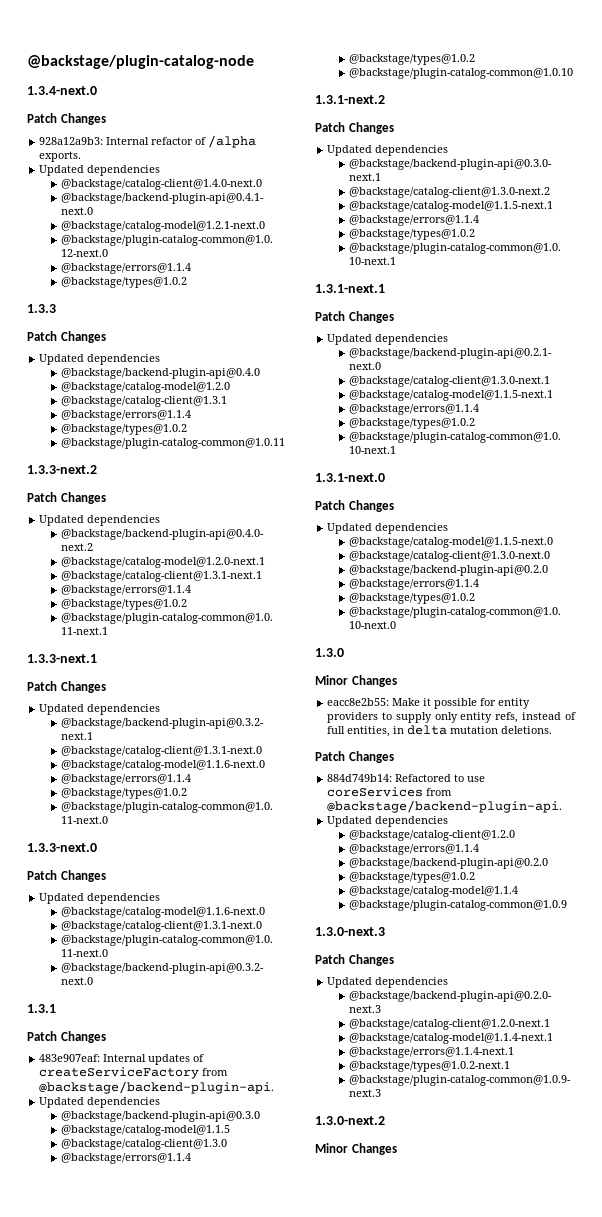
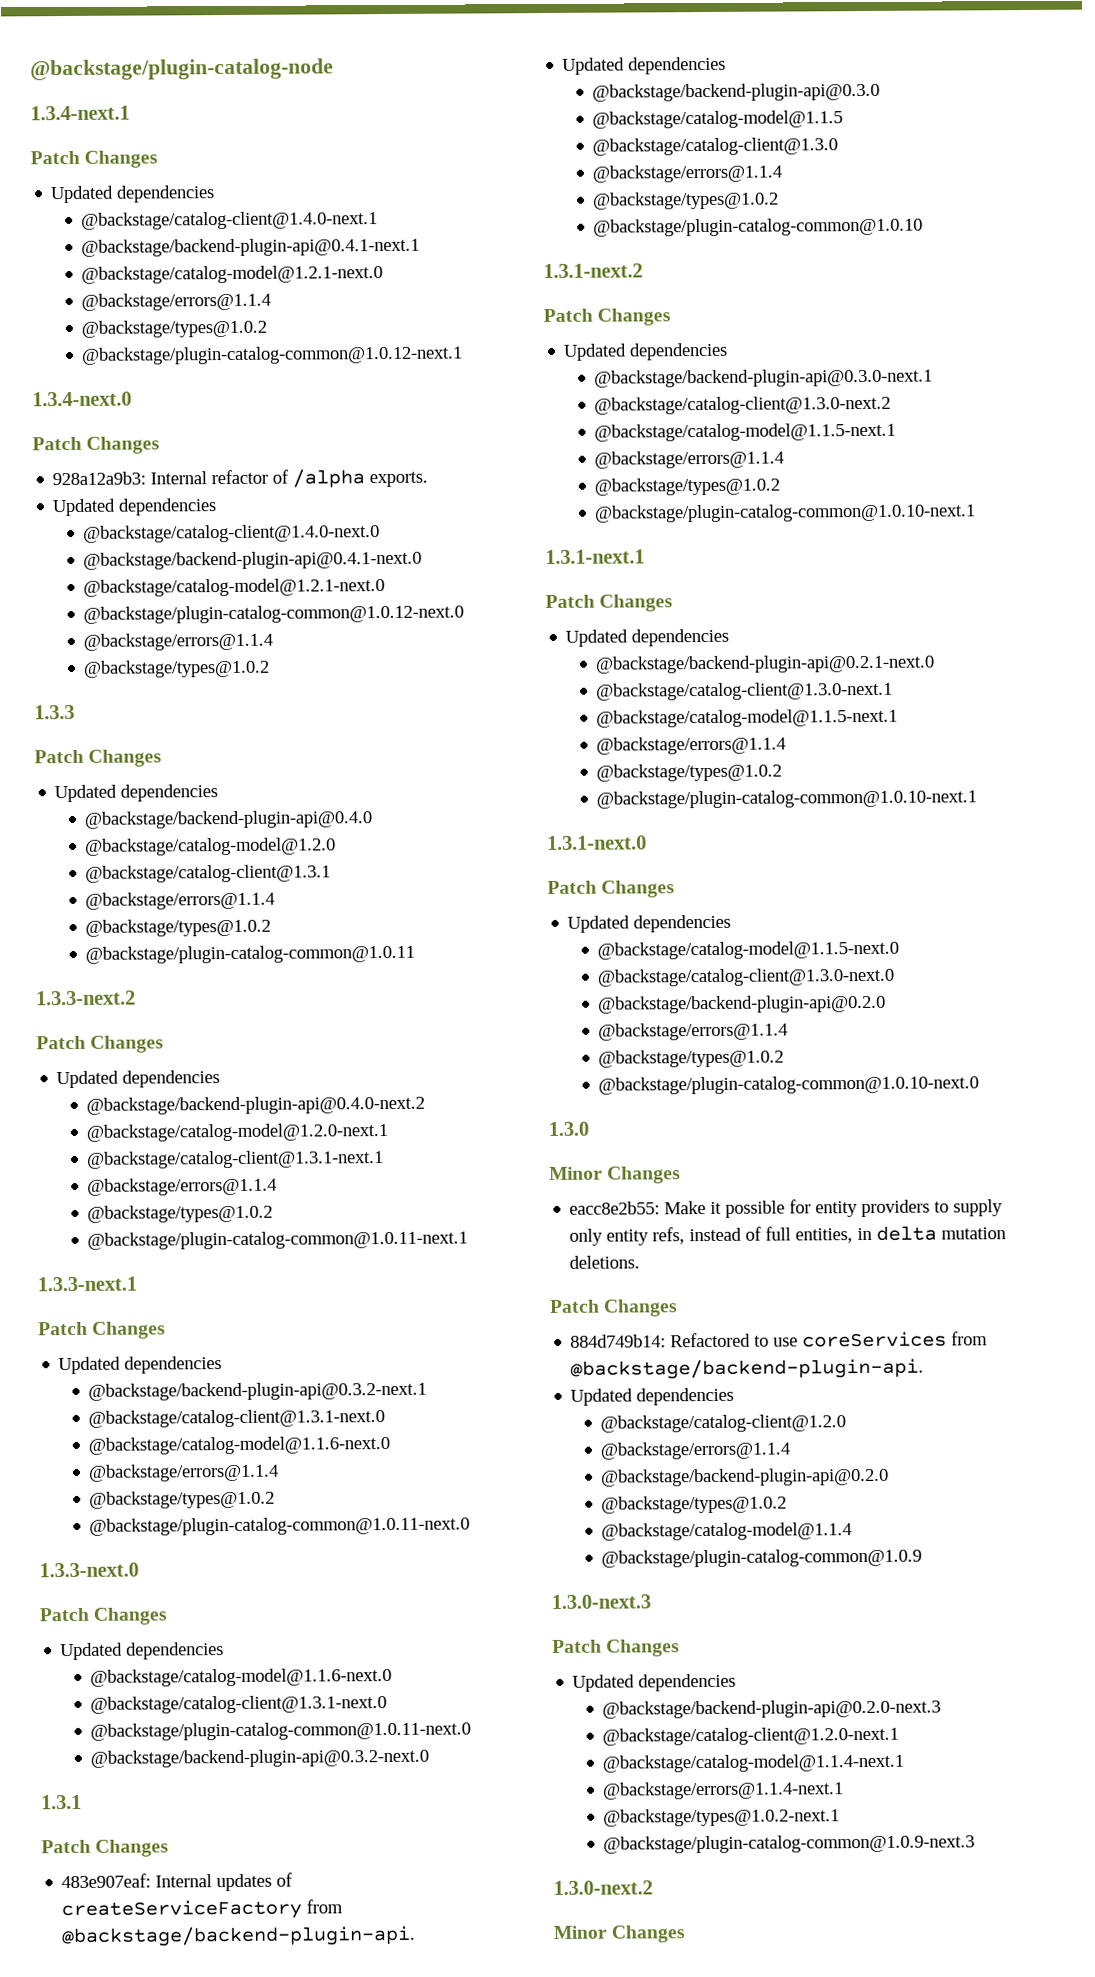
(254, 62) none -> [30,105,130,121] [30,150,159,168] [50,185,216,204] [81,211,379,230] [81,237,421,257] [81,265,384,284] [81,292,272,311] [81,319,268,338] [81,345,464,365] // 1.3.4-next.1 // Patch Changes // Updated dependencies // @backstage/catalog-client@1.4.0-next.1 // @backstage/backend-plugin-api@0.4.1-next.1 // @backstage/catalog-model@1.2.1-next.0 // @backstage/errors@1.1.4 // @backstage/types@1.0.2 // @backstage/plugin-catalog-common@1.0.12-next.1

